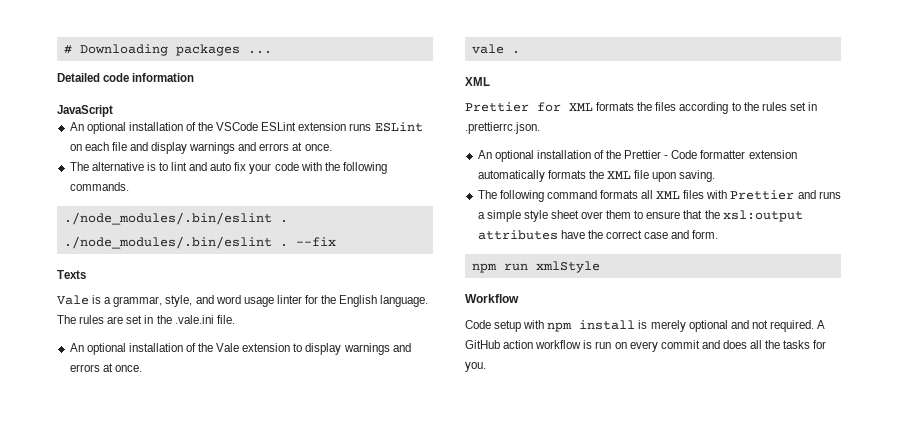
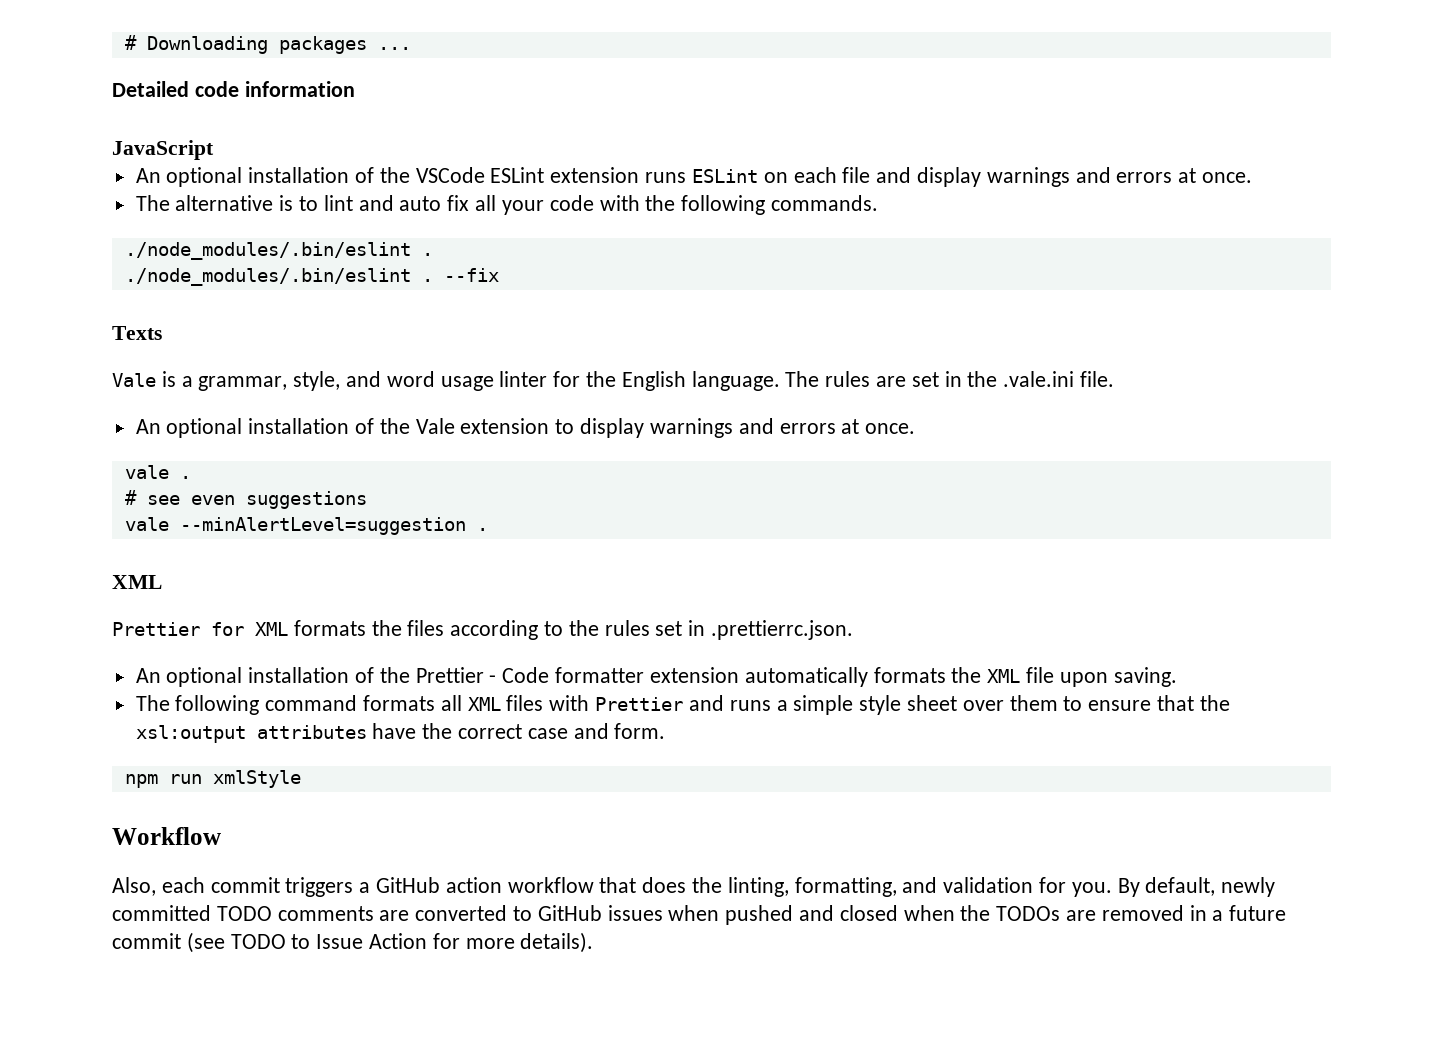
(247, 166) none -> [475,195,497,211] all
(520, 52) none -> [124,490,367,509] [124,517,488,535] // # see even suggestions // vale --minAlertLevel=suggestion .
[465,320,826,332] [465,340,827,352] [465,362,486,372] Code setup with npm install is merely optional and not required. A GitHub action workflow is run on every commit and does all the tasks for you. -> [112,877,1276,897] [112,905,1287,925] [112,932,594,953] Also, each commit triggers a GitHub action workflow that does the linting, formatting, and validation for you. By default, newly committed TODO comments are converted to GitHub issues when pushed and closed when the TODOs are removed in a future commit (see TODO to Issue Action for more details).

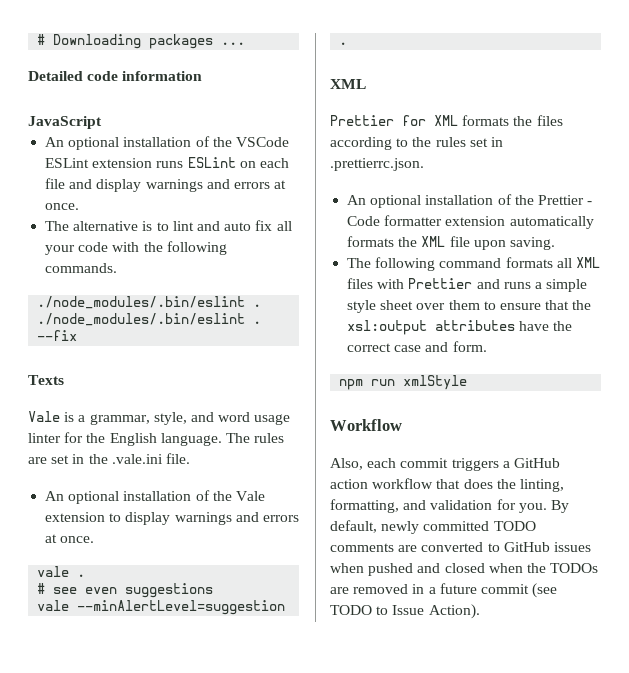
[369,932,594,953] Action for more details). -> [428,604,480,619] Action).

